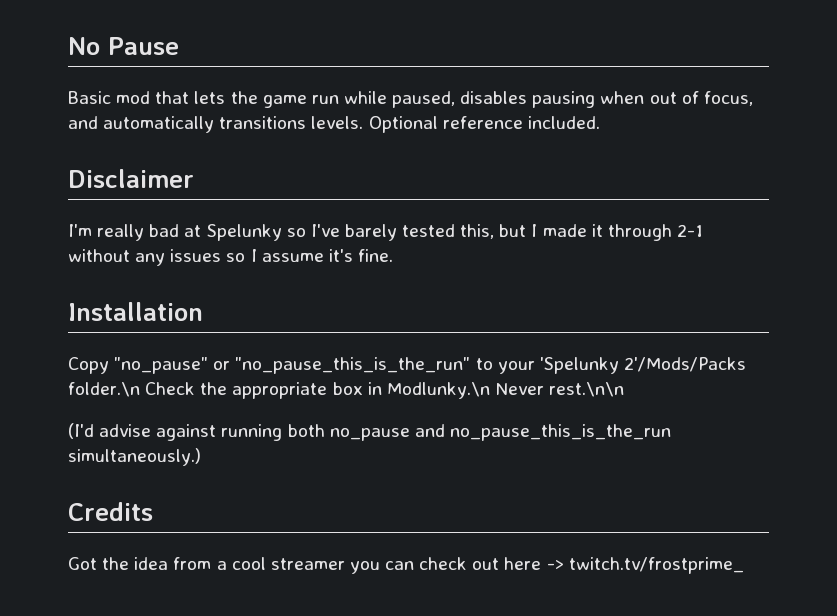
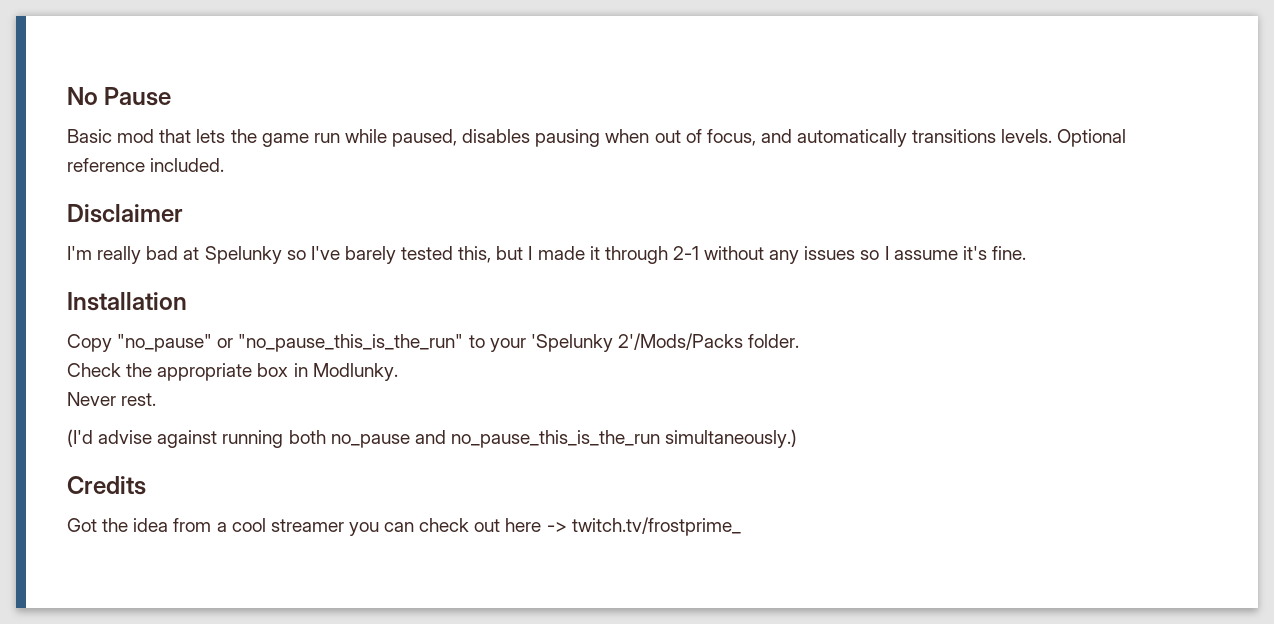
[68,382,140,397] folder.\n -> [748,334,800,348] folder. //
[386,382,625,399] Modlunky.\n Never rest.\n\n -> [312,363,398,381] [67,392,157,406] Modlunky. // Never rest.

